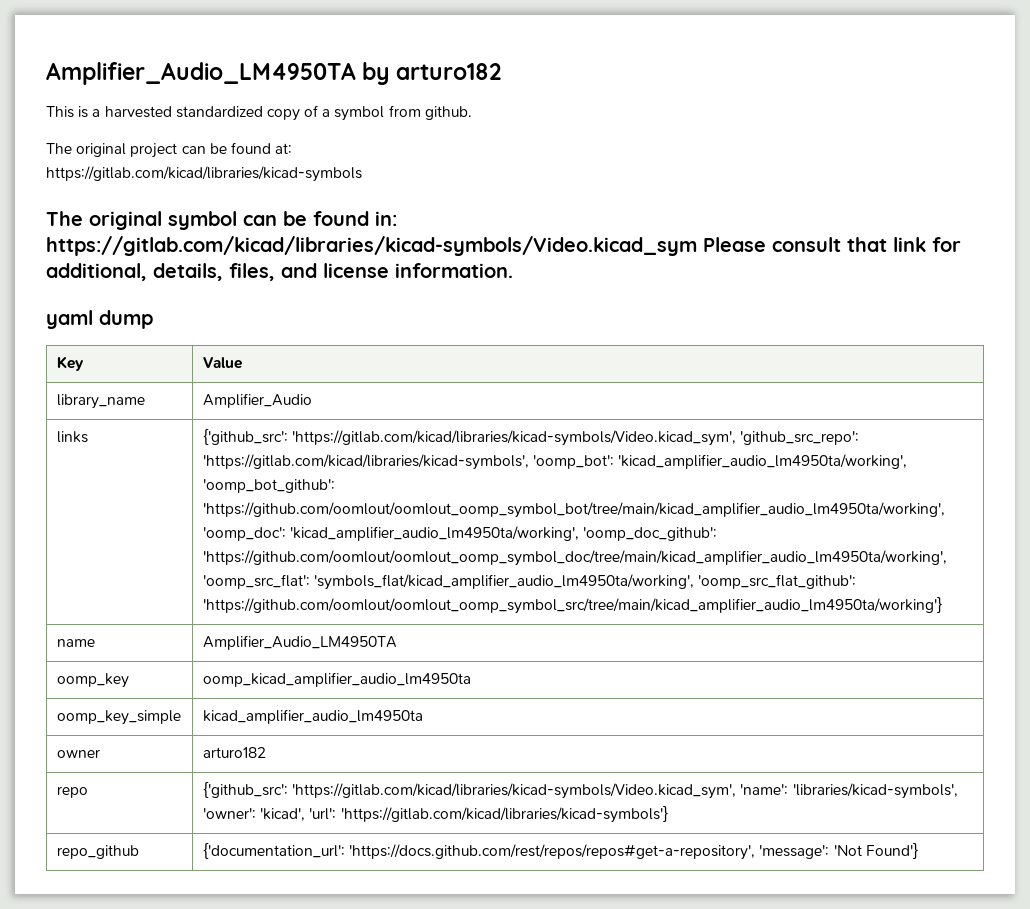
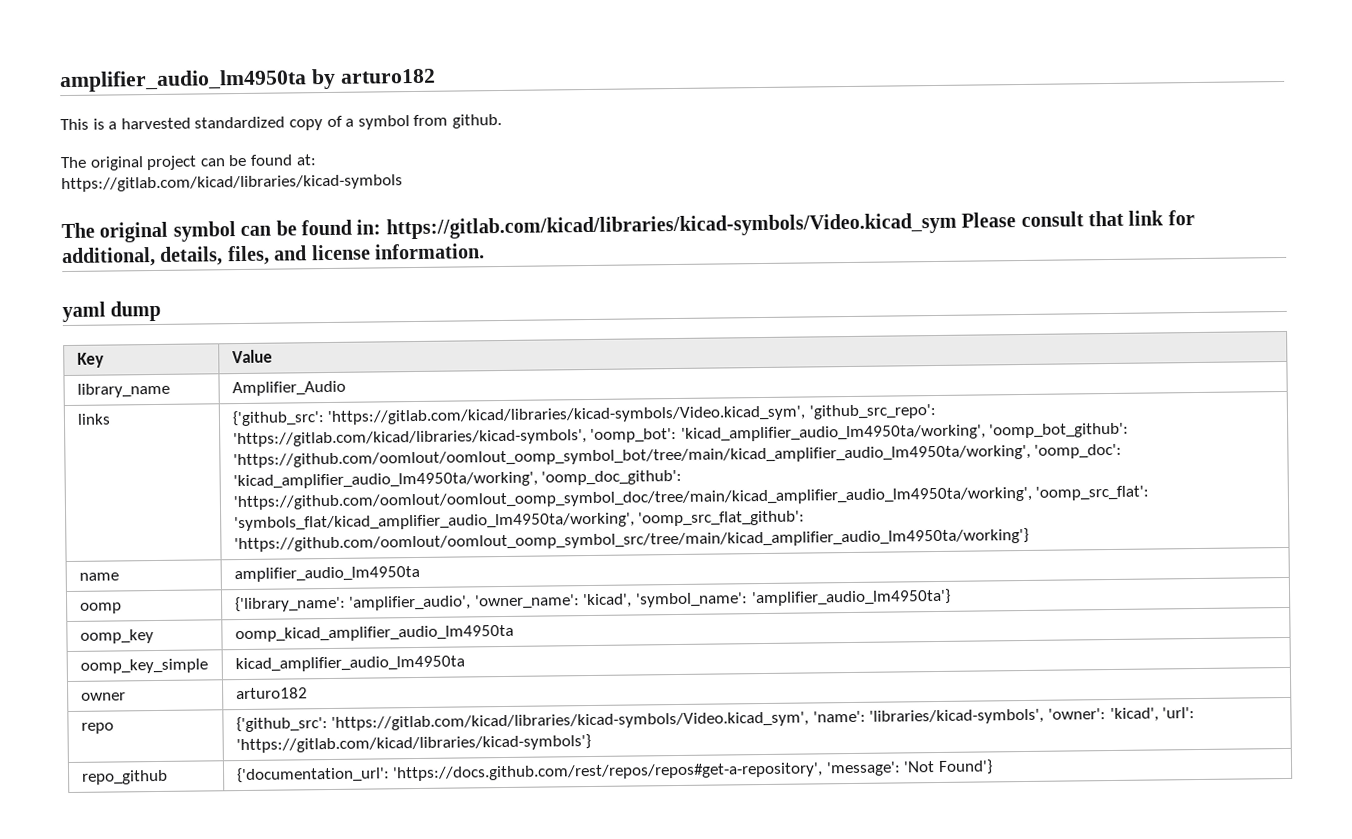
[46,62,356,85] Amplifier_Audio_LM4950TA -> [59,69,307,93] amplifier_audio_lm4950ta
[202,635,397,650] Amplifier_Audio_LM4950TA -> [233,565,420,583] [79,602,122,614] [234,588,951,613] amplifier_audio_lm4950ta // oomp | {'library_name': 'amplifier_audio', 'owner_name': 'kicad', 'symbol_name': 'amplifier_audio_lm4950ta'}

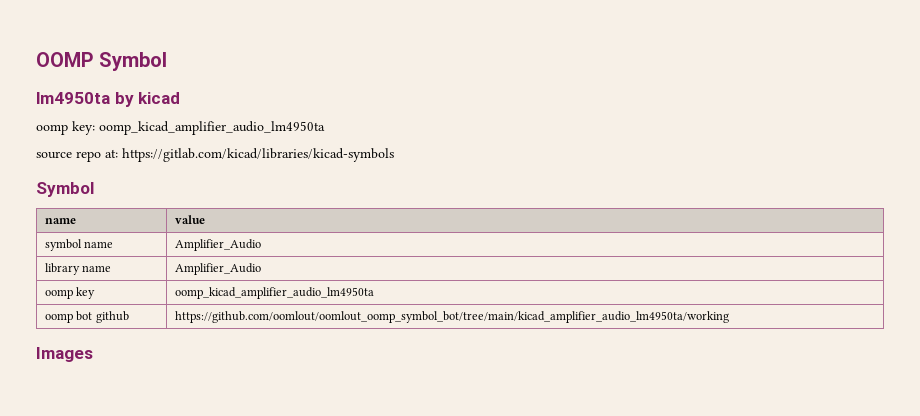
[59,68,436,93] [60,113,502,131] [60,154,293,171] amplifier_audio_lm4950ta by arturo182 // This is a harvested standardized copy of a symbol from github. // The original project can be found -> [36,52,168,71] [36,92,181,107] [36,121,325,135] [36,151,101,162] OOMP Symbol // lm4950ta by kicad // oomp key: oomp_kicad_amplifier_audio_lm4950ta // source repo
(317, 160) // -> (118, 153) none
[61,210,1195,243] [61,243,485,268] [62,300,162,323] [76,352,104,368] [231,349,273,364] [76,382,170,398] [231,380,346,397] [76,413,111,425] [231,404,937,427] [232,422,1130,448] [232,443,1123,469] [232,469,683,490] [232,485,1150,511] [233,510,806,532] [233,527,1029,553] [78,572,119,581] [233,565,420,583] [79,602,122,614] [234,588,951,613] [79,629,154,644] [234,624,514,643] [79,658,208,674] [234,655,465,673] [80,692,126,701] [235,687,308,700] [80,722,114,734] [235,707,1196,733] [235,734,591,754] [81,769,168,785] [235,759,993,784] The original symbol can be found in: https://gitlab.com/kicad/libraries/kicad-symbols/Video.kicad_sym Please consult that link for additional, details, files, and license information. // yaml dump // Key | Value // library_name | Amplifier_Audio // links | {'github_src': 'https://gitlab.com/kicad/libraries/kicad-symbols/Video.kicad_sym', 'github_src_repo': 'https://gitlab.com/kicad/libraries/kicad-symbols', 'oomp_bot': 'kicad_amplifier_audio_lm4950ta/working', 'oomp_bot_github': 'https://github.com/oomlout/oomlout_oomp_symbol_bot/tree/main/kicad_amplifier_audio_lm4950ta/working', 'oomp_doc': 'kicad_amplifier_audio_lm4950ta/working', 'oomp_doc_github': 'https://github.com/oomlout/oomlout_oomp_symbol_doc/tree/main/kicad_amplifier_audio_lm4950ta/working', 'oomp_src_flat': 'symbols_flat/kicad_amplifier_audio_lm4950ta/working', 'oomp_src_flat_github': 'https://github.com/oomlout/oomlout_oomp_symbol_src/tree/main/kicad_amplifier_audio_lm4950ta/working'} // name | amplifier_audio_lm4950ta // oomp | {'library_name': 'amplifier_audio', 'owner_name': 'kicad', 'symbol_name': 'amplifier_audio_lm4950ta'} // oomp_key | oomp_kicad_amplifier_audio_lm4950ta // oomp_key_simple | kicad_amplifier_audio_lm4950ta // owner | arturo182 // repo | {'github_src': 'https://gitlab.com/kicad/libraries/kicad-symbols/Video.kicad_sym', 'name': 'libraries/kicad-symbols', 'owner': 'kicad', 'url': 'https://gitlab.com/kicad/libraries/kicad-symbols'} // repo_github | {'documentation_url': 'https://docs.github.com/rest/repos/repos#get-a-repository', 'message': 'Not Found'} -> [36,182,94,197] [44,218,76,224] [174,215,205,224] [44,239,114,251] [174,239,261,251] [44,263,112,275] [174,263,261,275] [44,287,96,299] [174,287,374,299] [44,311,129,323] [174,311,729,323] [36,347,93,362] Symbol // name | value // symbol name | Amplifier_Audio // library name | Amplifier_Audio // oomp key | oomp_kicad_amplifier_audio_lm4950ta // oomp bot github | https://github.com/oomlout/oomlout_oomp_symbol_bot/tree/main/kicad_amplifier_audio_lm4950ta/working // Images

